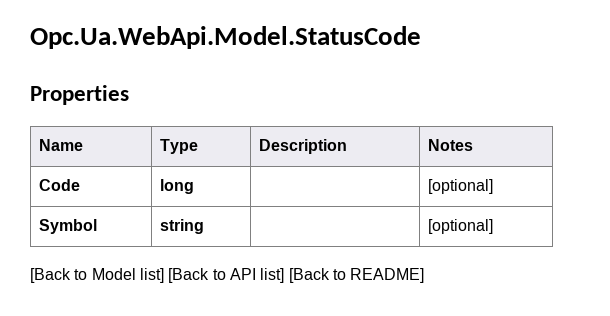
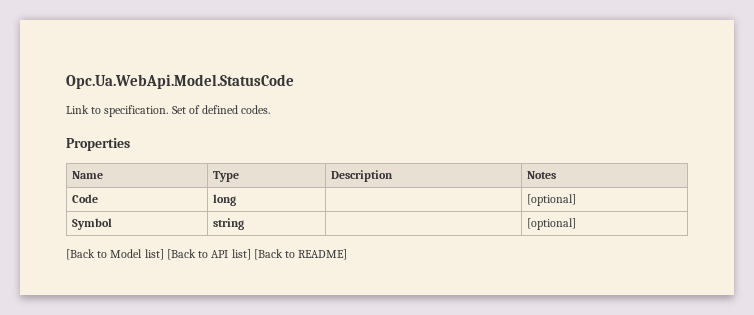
(421, 37) none -> [66,105,271,117] // Link to specification. Set of defined codes.

